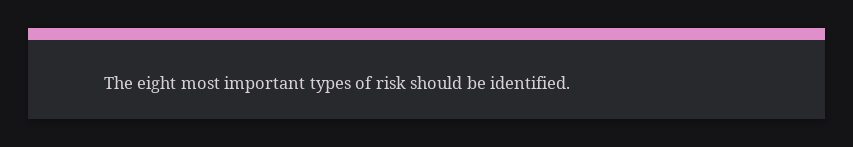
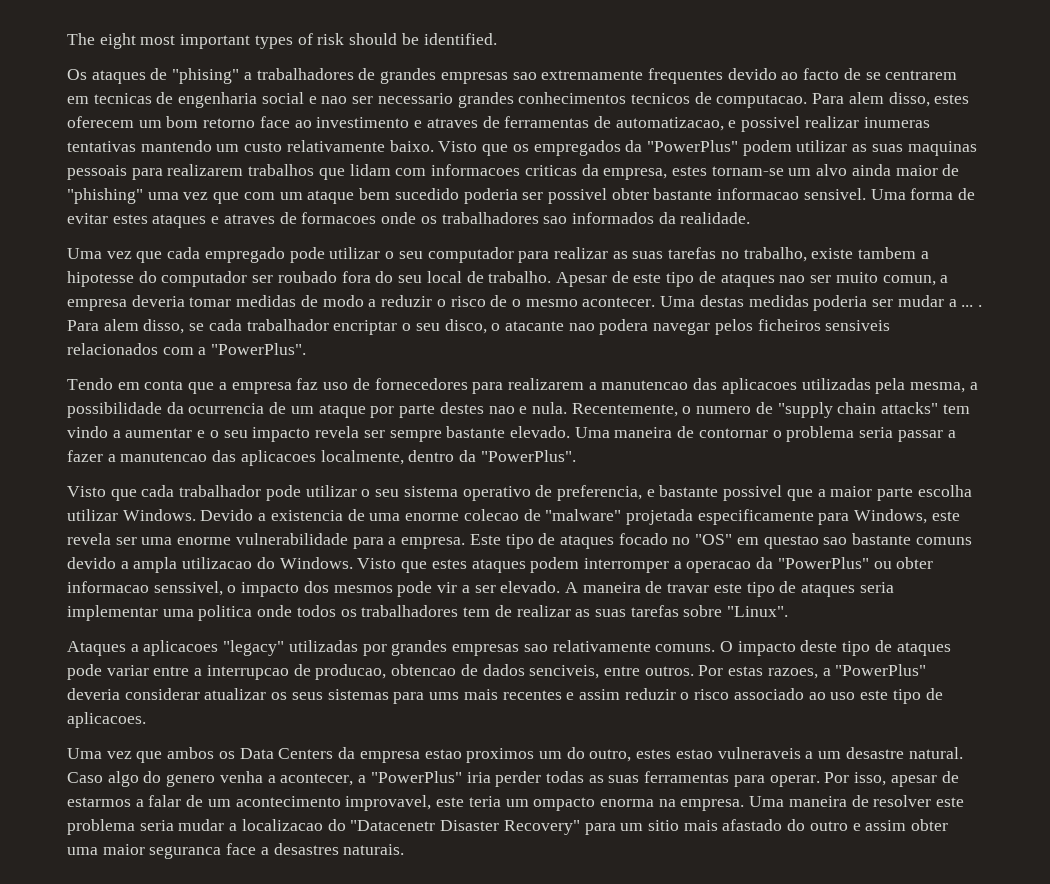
(571, 82) none -> [67,68,958,84] [67,92,970,108] [67,116,930,132] [67,140,977,156] [67,164,960,180] [67,188,976,204] [67,212,751,228] [67,247,929,263] [67,271,949,287] [67,295,982,311] [67,319,891,335] [67,343,307,355] [67,378,978,394] [67,402,970,418] [67,426,956,442] [67,450,576,466] [67,485,972,501] [67,509,960,525] [67,533,972,549] [67,557,934,573] [67,581,894,597] [67,605,789,621] [67,640,951,656] [67,664,927,680] [67,688,943,704] [67,712,146,728] [67,747,963,763] [67,771,959,787] [67,795,965,811] [67,819,949,835] [67,843,405,859] // Os ataques de "phising" a trabalhadores de grandes empresas sao extremamente frequentes devido ao facto de se centrarem em tecnicas de engenharia social e nao ser necessario grandes conhecimentos tecnicos de computacao. Para alem disso, estes oferecem um bom retorno face ao investimento e atraves de ferramentas de automatizacao, e possivel realizar inumeras tentativas mantendo um custo relativamente baixo. Visto que os empregados da "PowerPlus" podem utilizar as suas maquinas pessoais para realizarem trabalhos que lidam com informacoes criticas da empresa, estes tornam-se um alvo ainda maior de "phishing" uma vez que com um ataque bem sucedido poderia ser possivel obter bastante informacao sensivel. Uma forma de evitar estes ataques e atraves de formacoes onde os trabalhadores sao informados da realidade. // Uma vez que cada empregado pode utilizar o seu computador para realizar as suas tarefas no trabalho, existe tambem a hipotesse do computador ser roubado fora do seu local de trabalho. Apesar de este tipo de ataques nao ser muito comun, a empresa deveria tomar medidas de modo a reduzir o risco de o mesmo acontecer. Uma destas medidas poderia ser mudar a ... . Para alem disso, se cada trabalhador encriptar o seu disco, o atacante nao podera navegar pelos ficheiros sensiveis relacionados com a "PowerPlus". // Tendo em conta que a empresa faz uso de fornecedores para realizarem a manutencao das aplicacoes utilizadas pela mesma, a possibilidade da ocurrencia de um ataque por parte destes nao e nula. Recentemente, o numero de "supply chain attacks" tem vindo a aumentar e o seu impacto revela ser sempre bastante elevado. Uma maneira de contornar o problema seria passar a fazer a manutencao das aplicacoes localmente, dentro da "PowerPlus". // Visto que cada trabalhador pode utilizar o seu sistema operativo de preferencia, e bastante possivel que a maior parte escolha utilizar Windows. Devido a existencia de uma enorme colecao de "malware" projetada especificamente para Windows, este revela ser uma enorme vulnerabilidade para a empresa. Este tipo de ataques focado no "OS" em questao sao bastante comuns devido a ampla utilizacao do Windows. Visto que estes ataques podem interromper a operacao da "PowerPlus" ou obter informacao senssivel, o impacto dos mesmos pode vir a ser elevado. A maneira de travar este tipo de ataques seria implementar uma politica onde todos os trabalhadores tem de realizar as suas tarefas sobre "Linux". // Ataques a aplicacoes "legacy" utilizadas por grandes empresas sao relativamente comuns. O impacto deste tipo de ataques pode variar entre a interrupcao de producao, obtencao de dados senciveis, entre outros. Por estas razoes, a "PowerPlus" deveria considerar atualizar os seus sistemas para ums mais recentes e assim reduzir o risco associado ao uso este tipo de aplicacoes. // Uma vez que ambos os Data Centers da empresa estao proximos um do outro, estes estao vulneraveis a um desastre natural. Caso algo do genero venha a acontecer, a "PowerPlus" iria perder todas as suas ferramentas para operar. Por isso, apesar de estarmos a falar de um acontecimento improvavel, este teria um ompacto enorma na empresa. Uma maneira de resolver este problema seria mudar a localizacao do "Datacenetr Disaster Recovery" para um sitio mais afastado do outro e assim obter uma maior seguranca face a desastres naturais.

